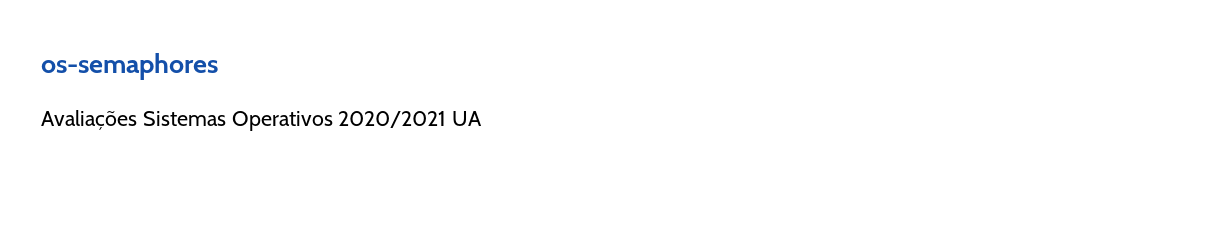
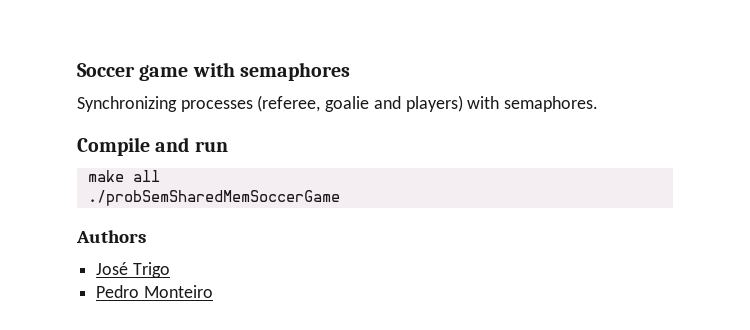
[41,53,218,80] [41,110,483,131] os-semaphores // Avaliações Sistemas Operativos 2020/2021 UA -> [77,62,350,81] [77,95,599,112] [77,137,228,156] [87,170,160,182] [87,190,340,206] [76,230,146,243] [96,262,170,278] [96,285,213,298] Soccer game with semaphores // Synchronizing processes (referee, goalie and players) with semaphores. // Compile and run // make all // ./probSemSharedMemSoccerGame // Authors // José Trigo // Pedro Monteiro

